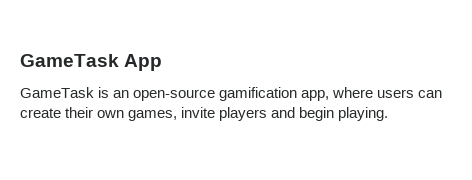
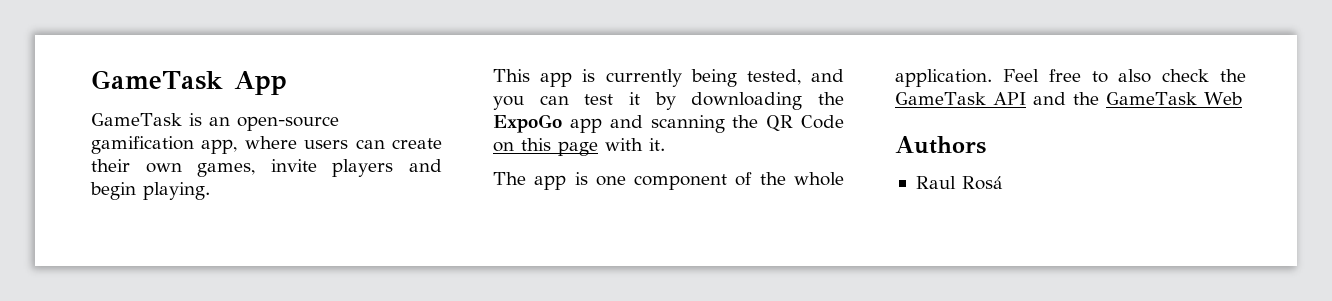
(389, 114) none -> [493,69,844,87] [493,92,844,110] [493,114,844,133] [493,138,665,156] [493,172,844,190] [895,69,1246,87] [895,92,1242,105] [895,136,986,154] [915,176,1003,190] // This app is currently being tested, and you can test it by downloading the ExpoGo app and scanning the QR Code on this page with it. // The app is one component of the whole application. Feel free to also check the GameTask API and the GameTask Web // Authors // Raul Rosá

